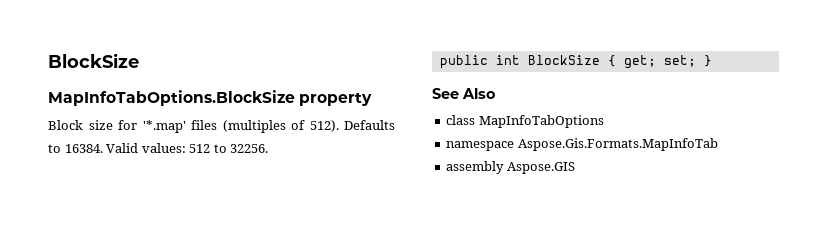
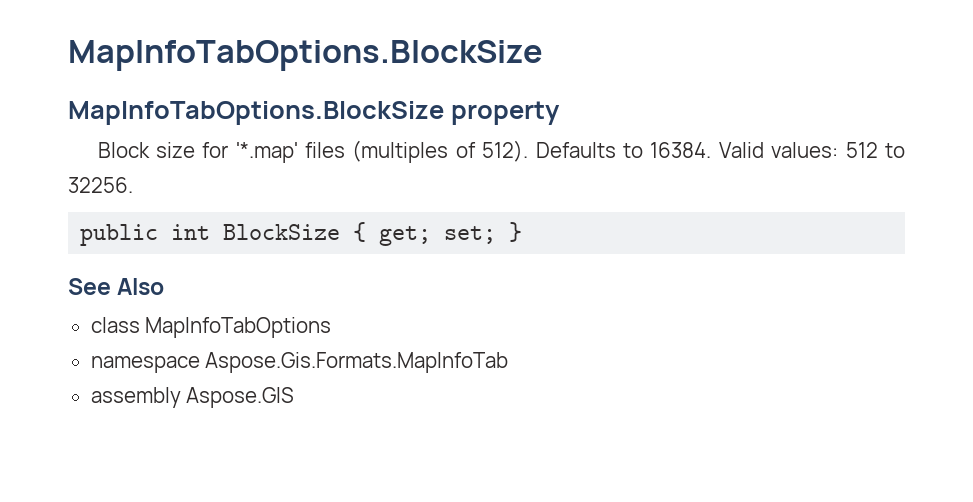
[48,53,139,68] BlockSize -> [68,40,543,71] MapInfoTabOptions.BlockSize

